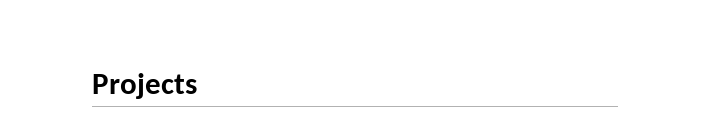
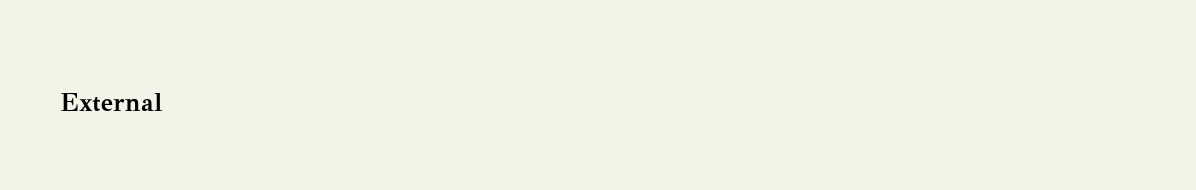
[92,73,197,99] Projects -> [60,93,162,112] External

